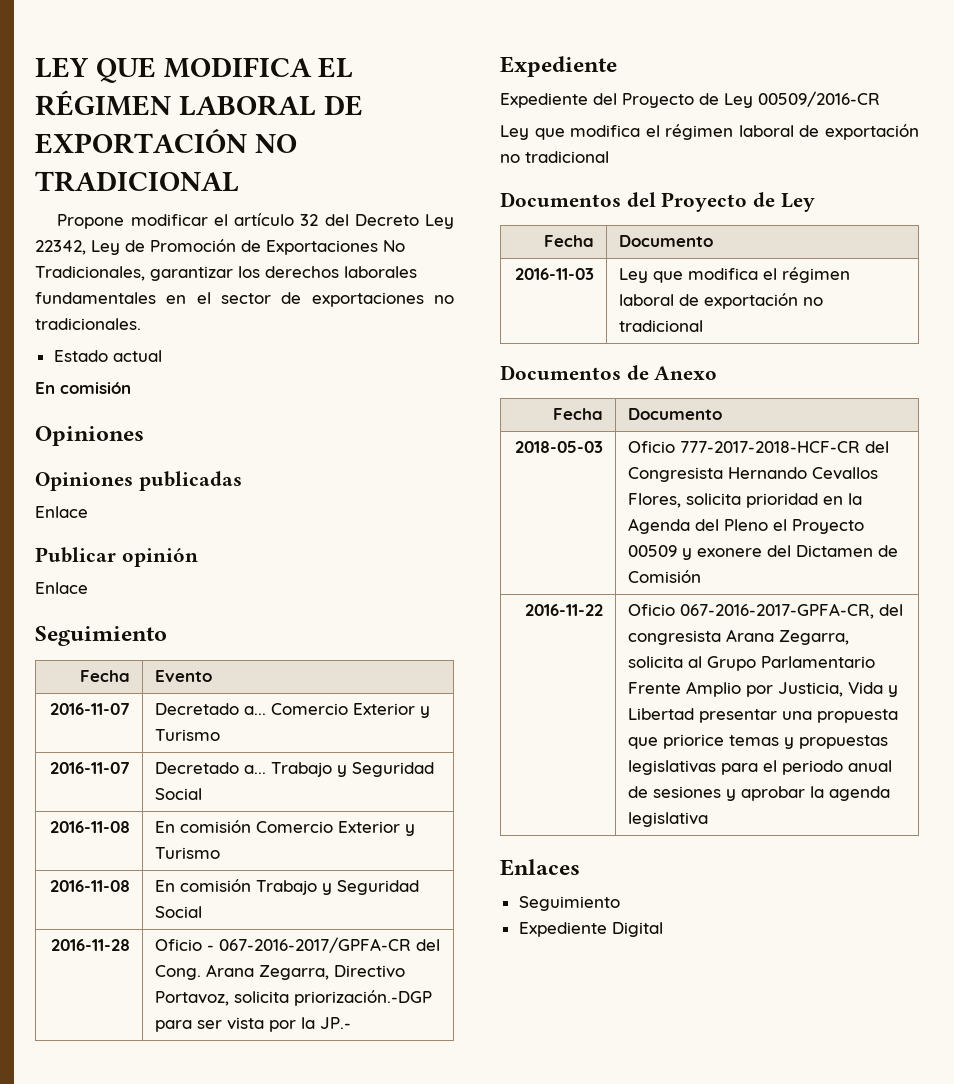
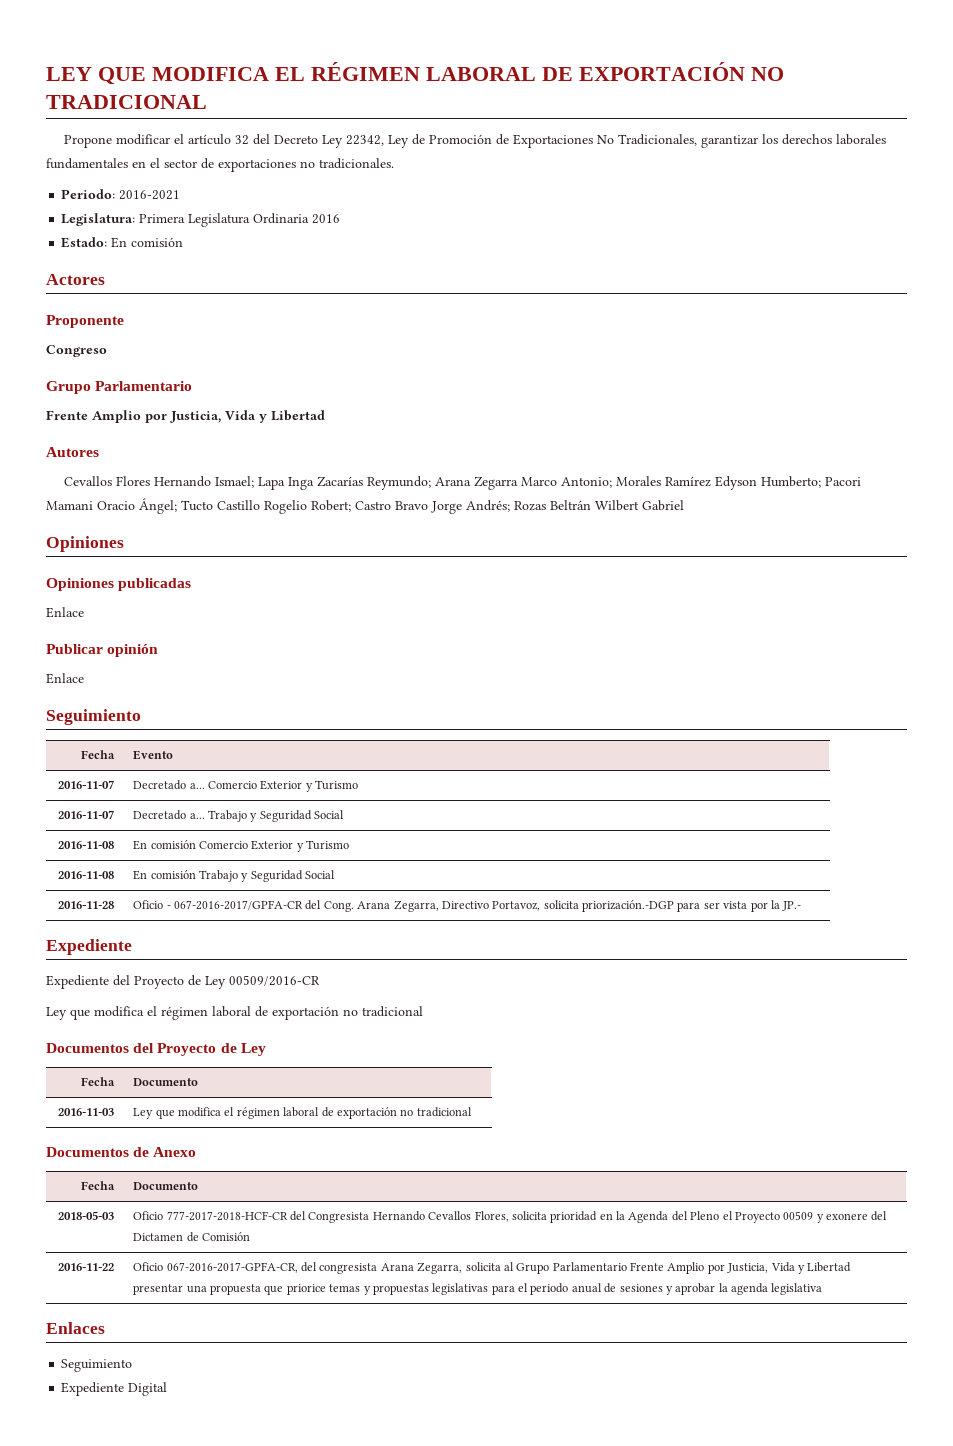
[53,350,162,362] [35,382,131,394] Estado actual // En comisión -> [61,189,181,200] [61,213,341,227] [61,237,184,248] [46,274,105,285] [46,315,124,328] [46,345,107,357] [46,381,193,394] [46,410,325,423] [46,447,99,457] [64,476,862,490] [46,498,684,514] Periodo: 2016-2021 // Legislatura: Primera Legislatura Ordinaria 2016 // Estado: En comisión // Actores // Proponente // Congreso // Grupo Parlamentario // Frente Amplio por Justicia, Vida y Libertad // Autores // Cevallos Flores Hernando Ismael; Lapa Inga Zacarías Reymundo; Arana Zegarra Marco Antonio; Morales Ramírez Edyson Humberto; Pacori Mamani Oracio Ángel; Tucto Castillo Rogelio Robert; Castro Bravo Jorge Andrés; Rozas Beltrán Wilbert Gabriel

